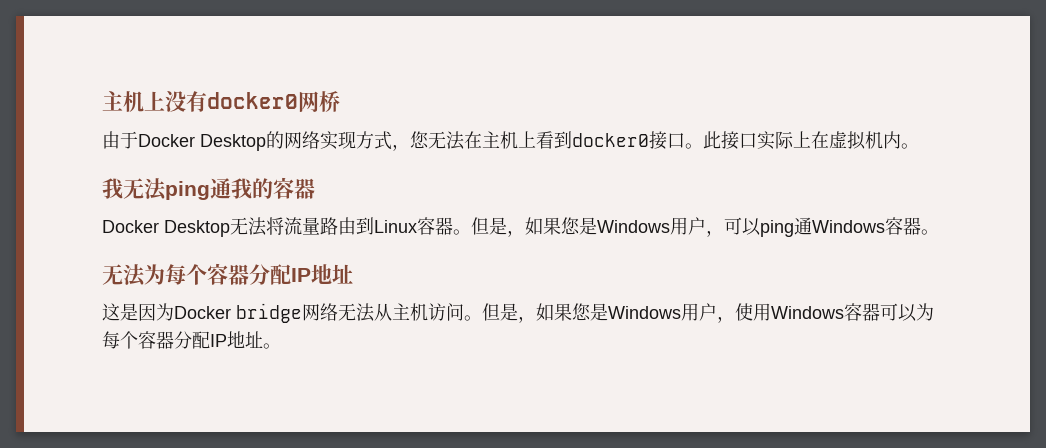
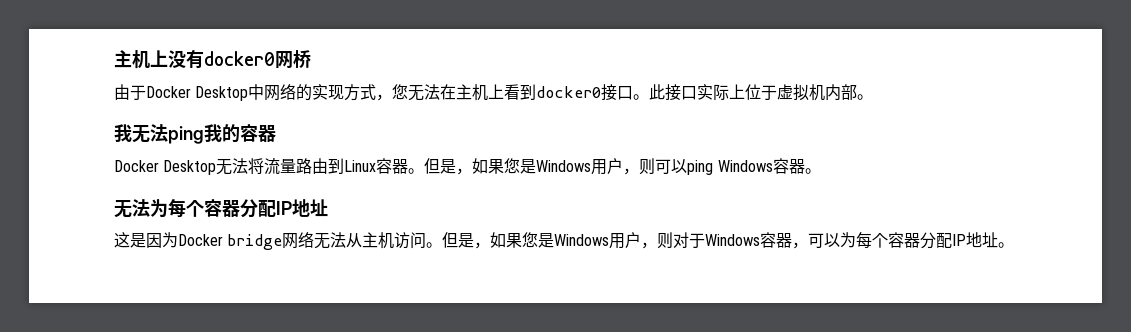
[266,131,320,149] 的网络 -> [248,83,313,101] 中网络的
[811,131,829,149] 在 -> [745,84,778,100] 位于
(901, 140) none -> [841,84,858,100] 部
[210,178,231,199] 通 -> (204, 135) none
(724, 233) none -> [639,158,656,175] 则
[794,217,812,235] 通 -> (714, 167) none
[735,303,880,321] 使用Windows容器 -> [657,232,809,249] 则对于Windows容器，

